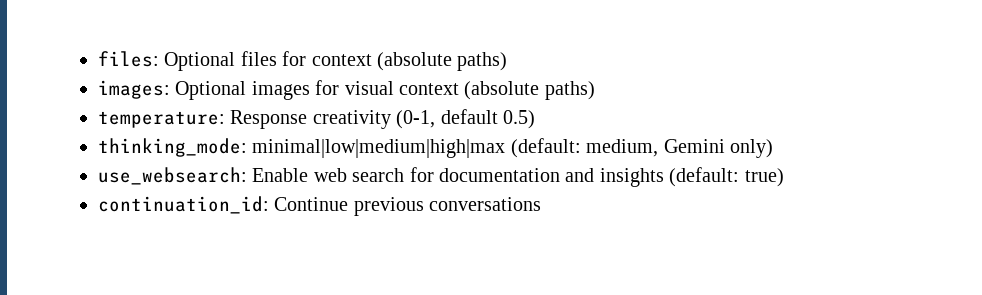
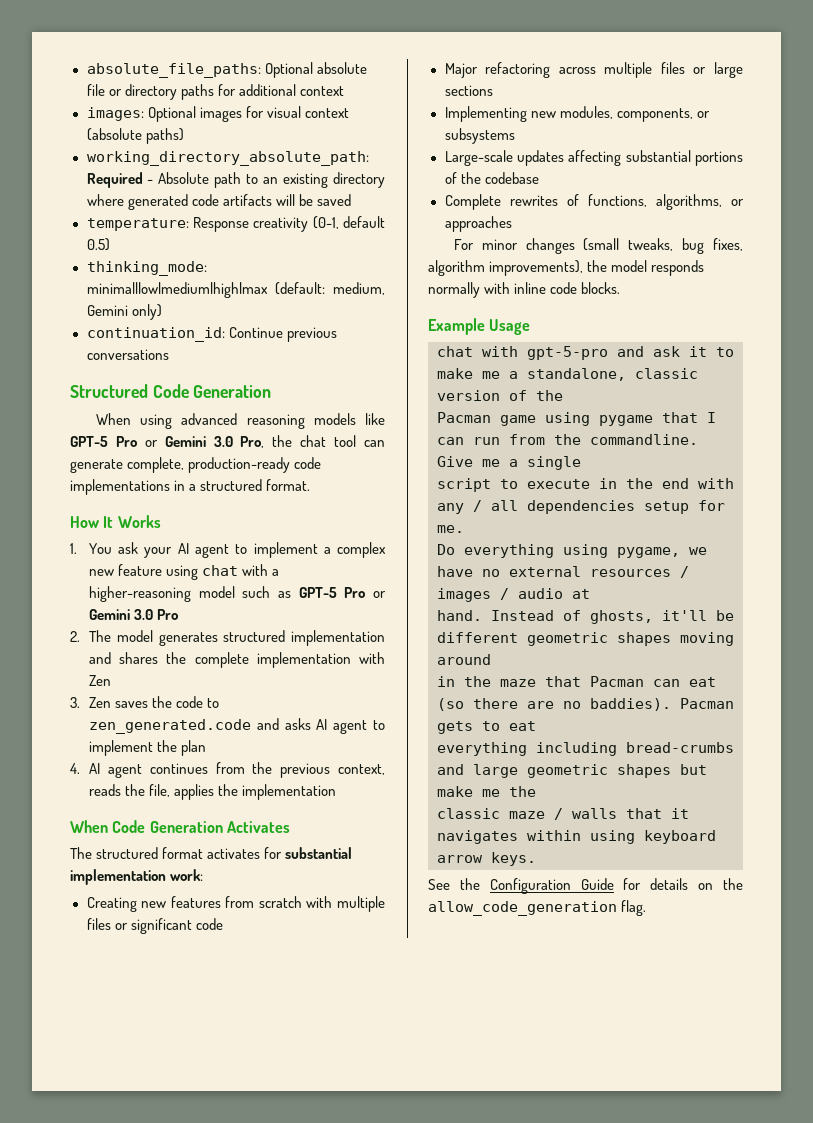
[98,51,508,71] files: Optional files for context (absolute paths) -> [86,62,367,78] [86,84,344,100] absolute_file_paths: Optional absolute file or directory paths for additional context
(595, 90) none -> [86,151,369,166] [86,172,385,188] [86,194,351,210] // working_directory_absolute_path: Required - Absolute path to an existing directory where generated code artifacts will be saved
[98,167,784,187] [98,196,542,216] use_websearch: Enable web search for documentation and insights (default: true) // continuation_id: Continue previous conversations -> [86,327,337,342] [86,349,169,360] [70,384,272,398] [95,413,385,429] [70,435,385,448] [70,457,322,473] [70,479,311,495] [70,515,161,528] [70,542,387,558] [89,564,280,580] [89,586,386,602] [89,609,179,620] [70,630,385,646] [89,652,385,668] [89,675,112,686] [70,696,220,708] [89,718,385,734] [89,740,207,756] [70,762,385,778] [89,784,337,800] [70,820,290,833] [70,847,353,859] [70,869,204,885] [86,896,385,912] [86,918,223,934] [444,62,743,78] [444,85,493,96] [444,106,710,122] [444,128,515,144] [444,150,743,166] [444,172,539,184] [444,194,744,210] [444,216,512,232] [453,238,743,254] [428,260,705,276] [428,282,621,298] [428,318,531,335] [437,346,734,360] [437,368,698,381] [437,390,563,401] [437,412,716,426] [437,434,698,445] [437,456,581,470] [437,478,734,492] [437,500,725,514] [437,525,464,533] [437,544,707,558] [437,566,689,578] [437,588,590,602] [437,610,734,624] [437,632,734,646] [437,654,491,665] [437,676,716,687] [437,698,734,711] [437,721,536,734] [437,742,734,756] [437,764,707,778] [437,786,536,797] [437,808,689,820] [437,830,716,844] [437,852,536,866] [428,878,743,894] [428,900,647,916] continuation_id: Continue previous conversations // Structured Code Generation // When using advanced reasoning models like GPT-5 Pro or Gemini 3.0 Pro, the chat tool can generate complete, production-ready code implementations in a structured format. // How It Works // 1. You ask your AI agent to implement a complex new feature using chat with a higher-reasoning model such as GPT-5 Pro or Gemini 3.0 Pro // 2. The model generates structured implementation and shares the complete implementation with Zen // 3. Zen saves the code to zen_generated.code and asks AI agent to implement the plan // 4. AI agent continues from the previous context, reads the file, applies the implementation // When Code Generation Activates // The structured format activates for substantial implementation work: // Creating new features from scratch with multiple files or significant code // Major refactoring across multiple files or large sections // Implementing new modules, components, or subsystems // Large-scale updates affecting substantial portions of the codebase // Complete rewrites of functions, algorithms, or approaches // For minor changes (small tweaks, bug fixes, algorithm improvements), the model responds normally with inline code blocks. // Example Usage // chat with gpt-5-pro and ask it to make me a standalone, classic version of the // Pacman game using pygame that I can run from the commandline. Give me a single // script to execute in the end with any / all dependencies setup for me. // Do everything using pygame, we have no external resources / images / audio at // hand. Instead of ghosts, it'll be different geometric shapes moving around // in the maze that Pacman can eat (so there are no baddies). Pacman gets to eat // everything including bread-crumbs and large geometric shapes but make me the // classic maze / walls that it navigates within using keyboard arrow keys. // See the Configuration Guide for details on the allow_code_generation flag.

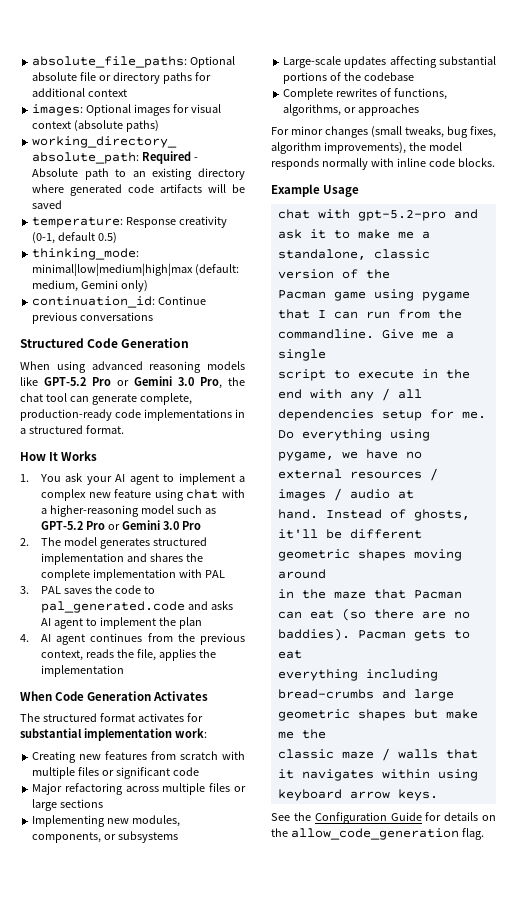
[70,436,108,447] GPT-5 -> [44,377,86,386] GPT-5.2
[298,587,337,598] GPT-5 -> [40,521,83,530] GPT-5.2
[89,675,112,686] Zen -> [204,570,225,578] PAL
[89,697,112,708] Zen -> [40,586,61,594] PAL
[89,719,252,734] zen_generated.code -> [40,601,185,613] pal_generated.code
[527,346,608,360] gpt-5-pro -> [357,210,446,221] gpt-5.2-pro

